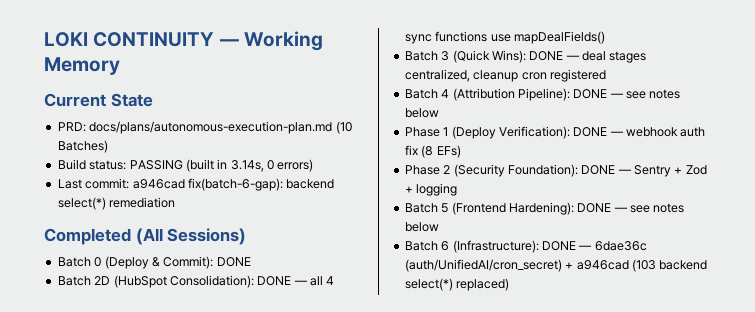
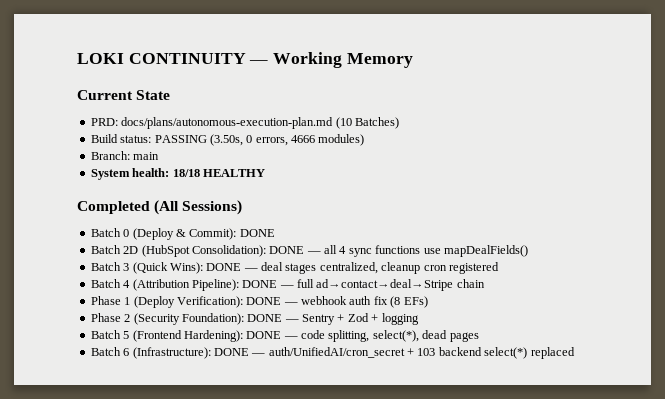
[185,159,314,172] [57,178,335,191] [57,197,176,210] (built in 3.14s, 0 errors) // Last commit: a946cad fix(batch-6-gap): backend select(*) remediation -> [209,134,365,146] [90,151,160,160] [90,168,265,180] (3.50s, 0 errors, 4666 modules) // Branch: main // System health: 18/18 HEALTHY
[626,89,681,99] [404,108,439,118] see notes below -> [297,279,485,291] full ad→contact→deal→Stripe chain
[630,203,685,213] [404,222,439,232] see notes below -> [301,330,479,342] code splitting, select(*), dead pages
[594,241,647,251] [404,259,708,272] [404,278,510,291] 6dae36c (auth/UnifiedAI/cron_secret) + a946cad (103 backend select(*) replaced) -> [268,347,575,359] auth/UnifiedAI/cron_secret + 103 backend select(*) replaced

